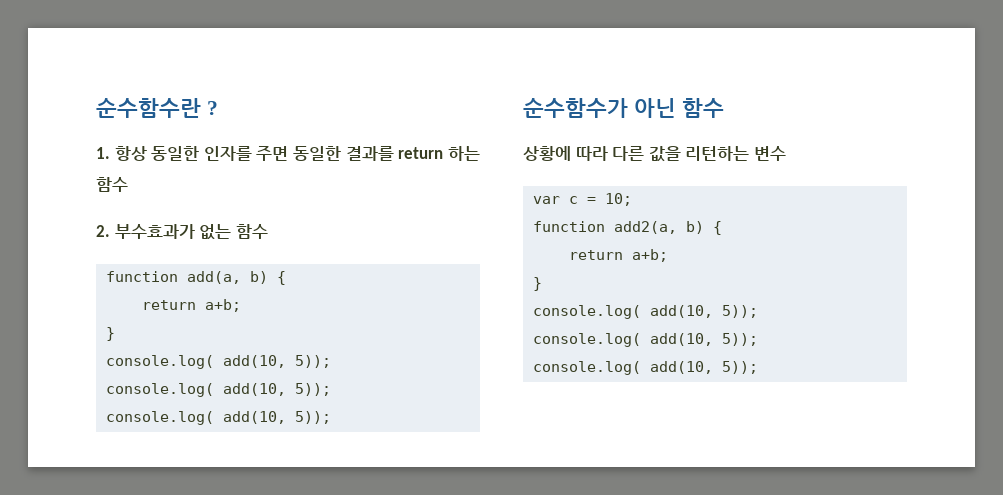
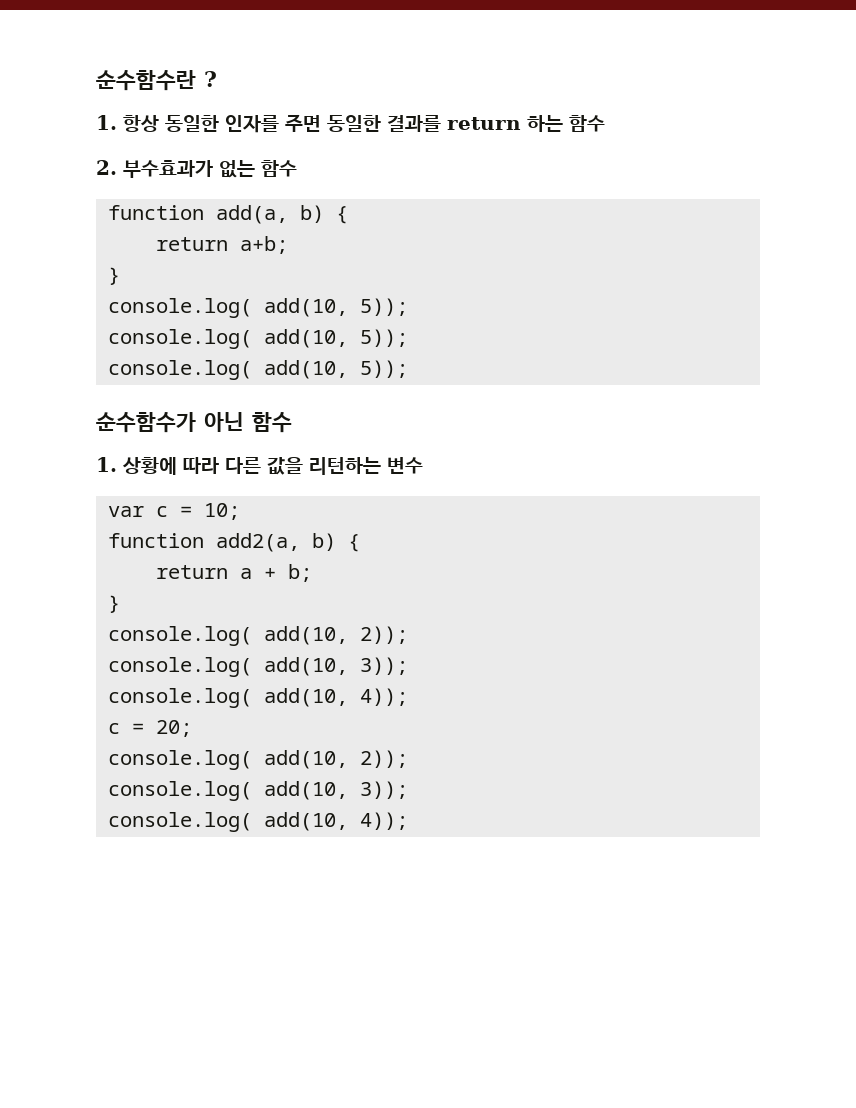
(724, 108) none -> [96,457,117,472] 1.
[632,249,669,262] [533,277,543,291] [533,305,759,319] [533,333,759,347] [533,361,759,375] a+b; // } // console.log( add(10, 5)); // console.log( add(10, 5)); // console.log( add(10, 5)); -> [240,564,312,582] [108,595,120,613] [108,626,408,646] [108,657,408,677] [108,688,408,708] [108,720,192,737] [108,750,408,770] [108,781,408,801] [108,812,408,832] a + b; // } // console.log( add(10, 2)); // console.log( add(10, 3)); // console.log( add(10, 4)); // c = 20; // console.log( add(10, 2)); // console.log( add(10, 3)); // console.log( add(10, 4));

